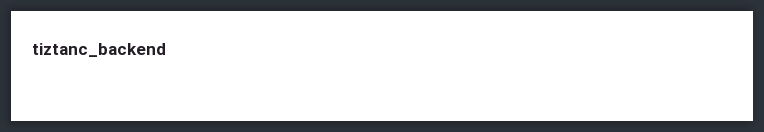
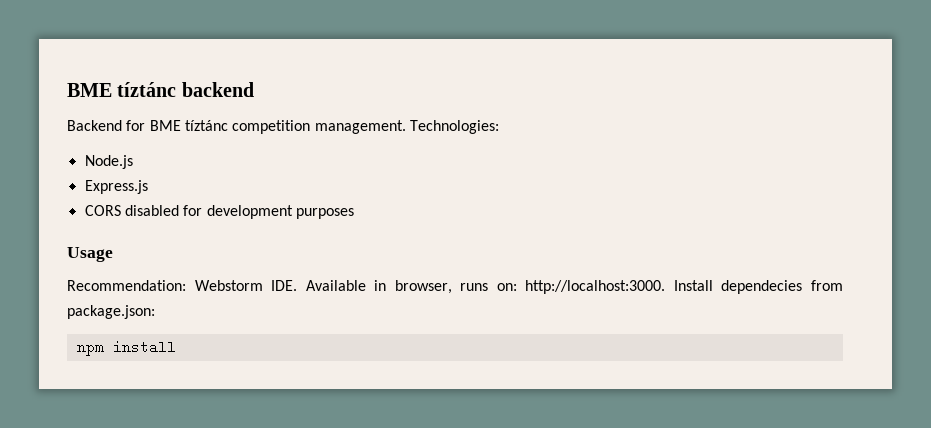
[32,43,166,57] tiztanc_backend -> [67,82,254,97] [67,120,499,134] [84,155,133,169] [84,180,148,194] [84,205,354,219] [67,247,113,262] [67,280,843,294] [67,305,155,319] [76,340,176,356] BME tíztánc backend // Backend for BME tíztánc competition management. Technologies: // Node.js // Express.js // CORS disabled for development purposes // Usage // Recommendation: Webstorm IDE. Available in browser, runs on: http://localhost:3000. Install dependecies from package.json: // npm install

